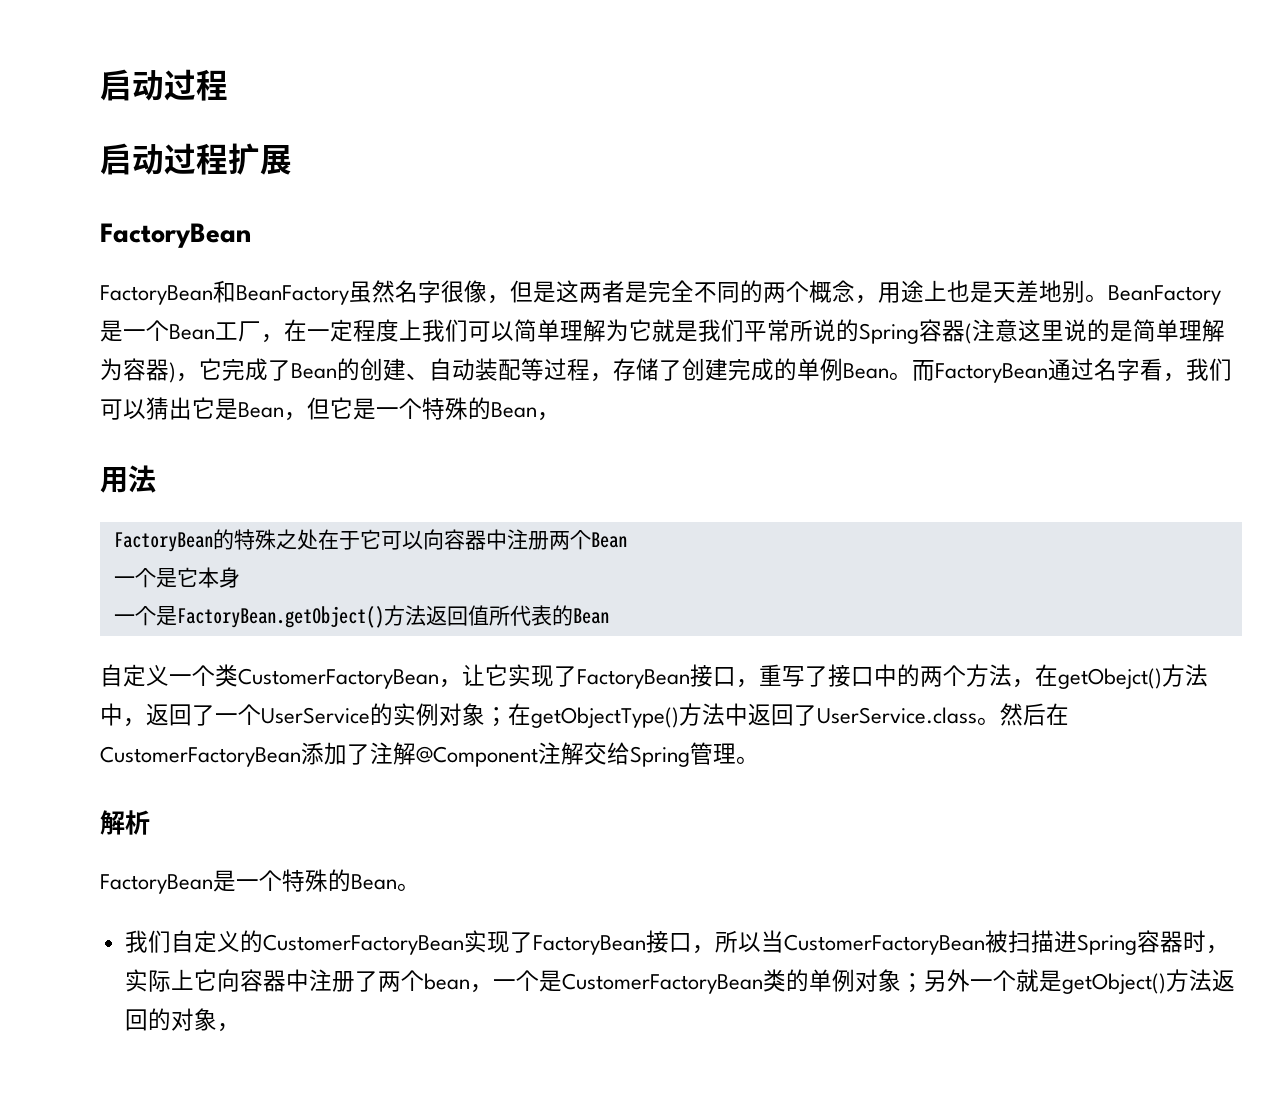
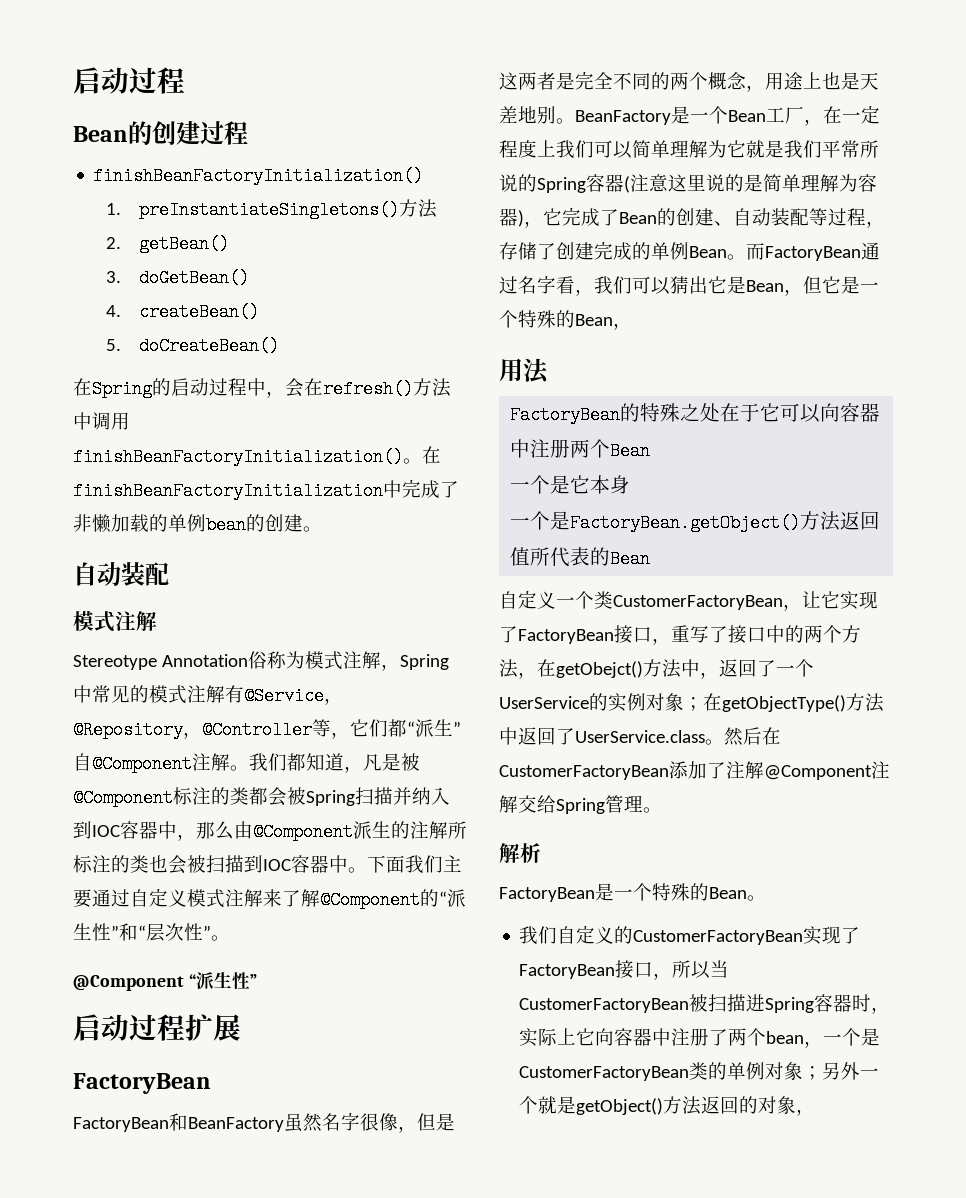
[100,69,228,101] 启动过程 -> [73,67,185,94] [73,121,248,145] [93,167,424,185] [105,199,437,219] [105,235,229,253] [105,269,249,287] [105,303,259,321] [105,337,279,355] [73,378,451,398] [73,412,130,430] [73,446,441,466] [73,479,459,500] [73,514,322,534] [73,562,169,586] [73,611,157,632] [73,651,449,671] [73,685,343,705] [73,719,461,739] [73,753,420,773] [73,787,450,807] [73,821,467,841] [73,855,462,874] [73,888,466,909] [73,923,230,942] [73,972,257,991] 启动过程 // Bean的创建过程 // finishBeanFactoryInitialization() // 1. preInstantiateSingletons()方法 // 2. getBean() // 3. doGetBean() // 4. createBean() // 5. doCreateBean() // 在Spring的启动过程中，会在refresh()方法中调用finishBeanFactoryInitialization()。在finishBeanFactoryInitialization中完成了非懒加载的单例bean的创建。 // 自动装配 // 模式注解 // Stereotype Annotation俗称为模式注解，Spring中常见的模式注解有@Service，@Repository，@Controller等，它们都“派生”自@Component注解。我们都知道，凡是被@Component标注的类都会被Spring扫描并纳入到IOC容器中，那么由@Component派生的注解所标注的类也会被扫描到IOC容器中。下面我们主要通过自定义模式注解来了解@Component的“派生性”和“层次性”。 // @Component “派生性”

